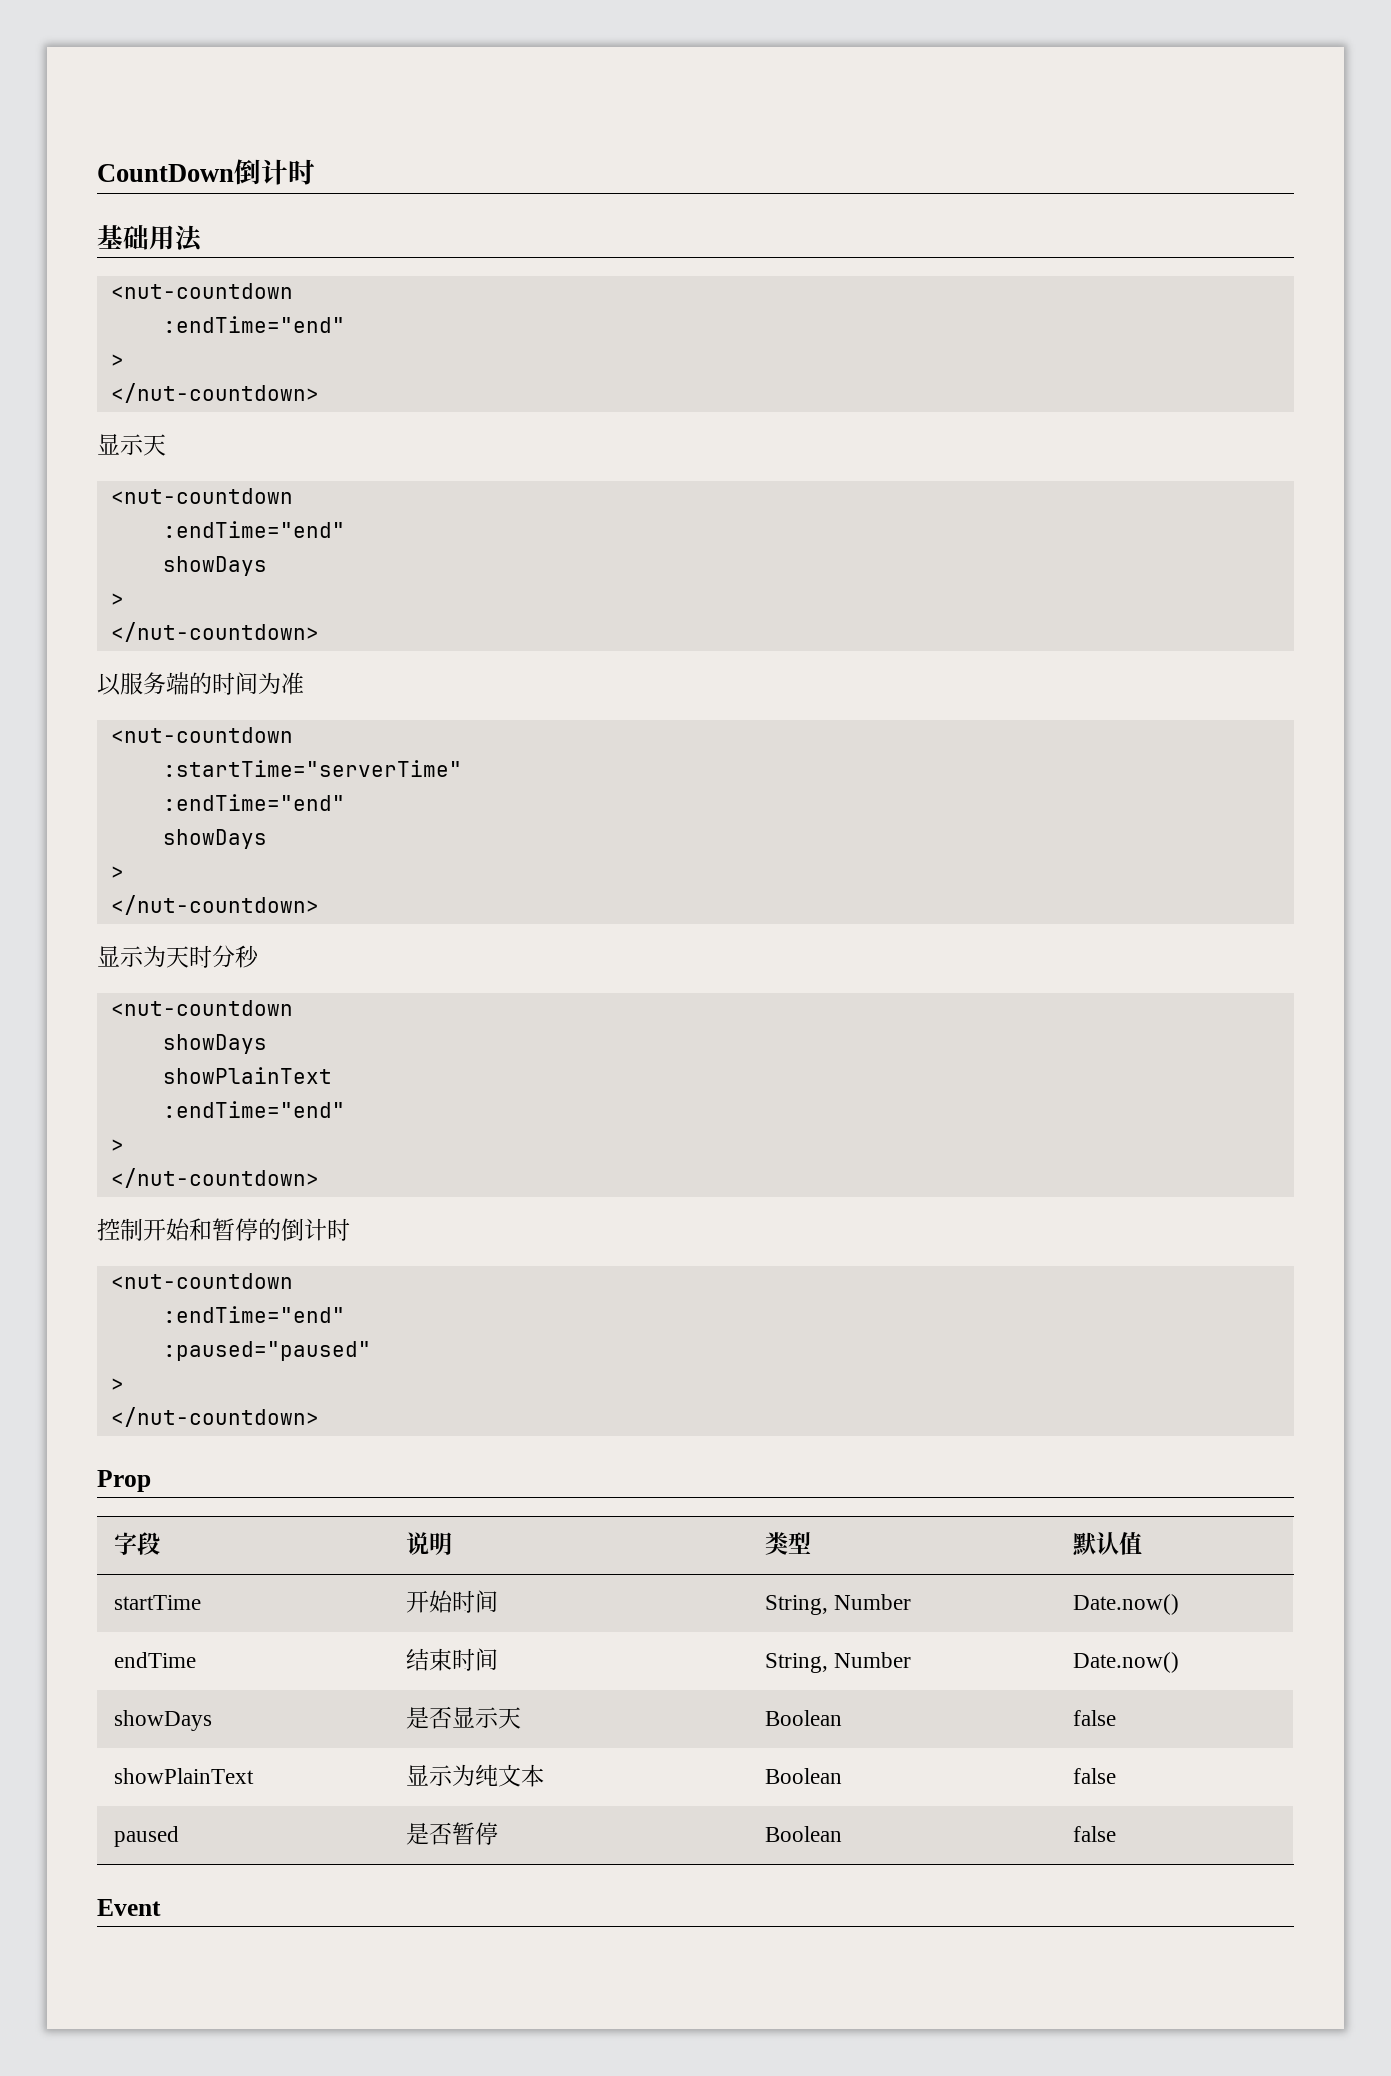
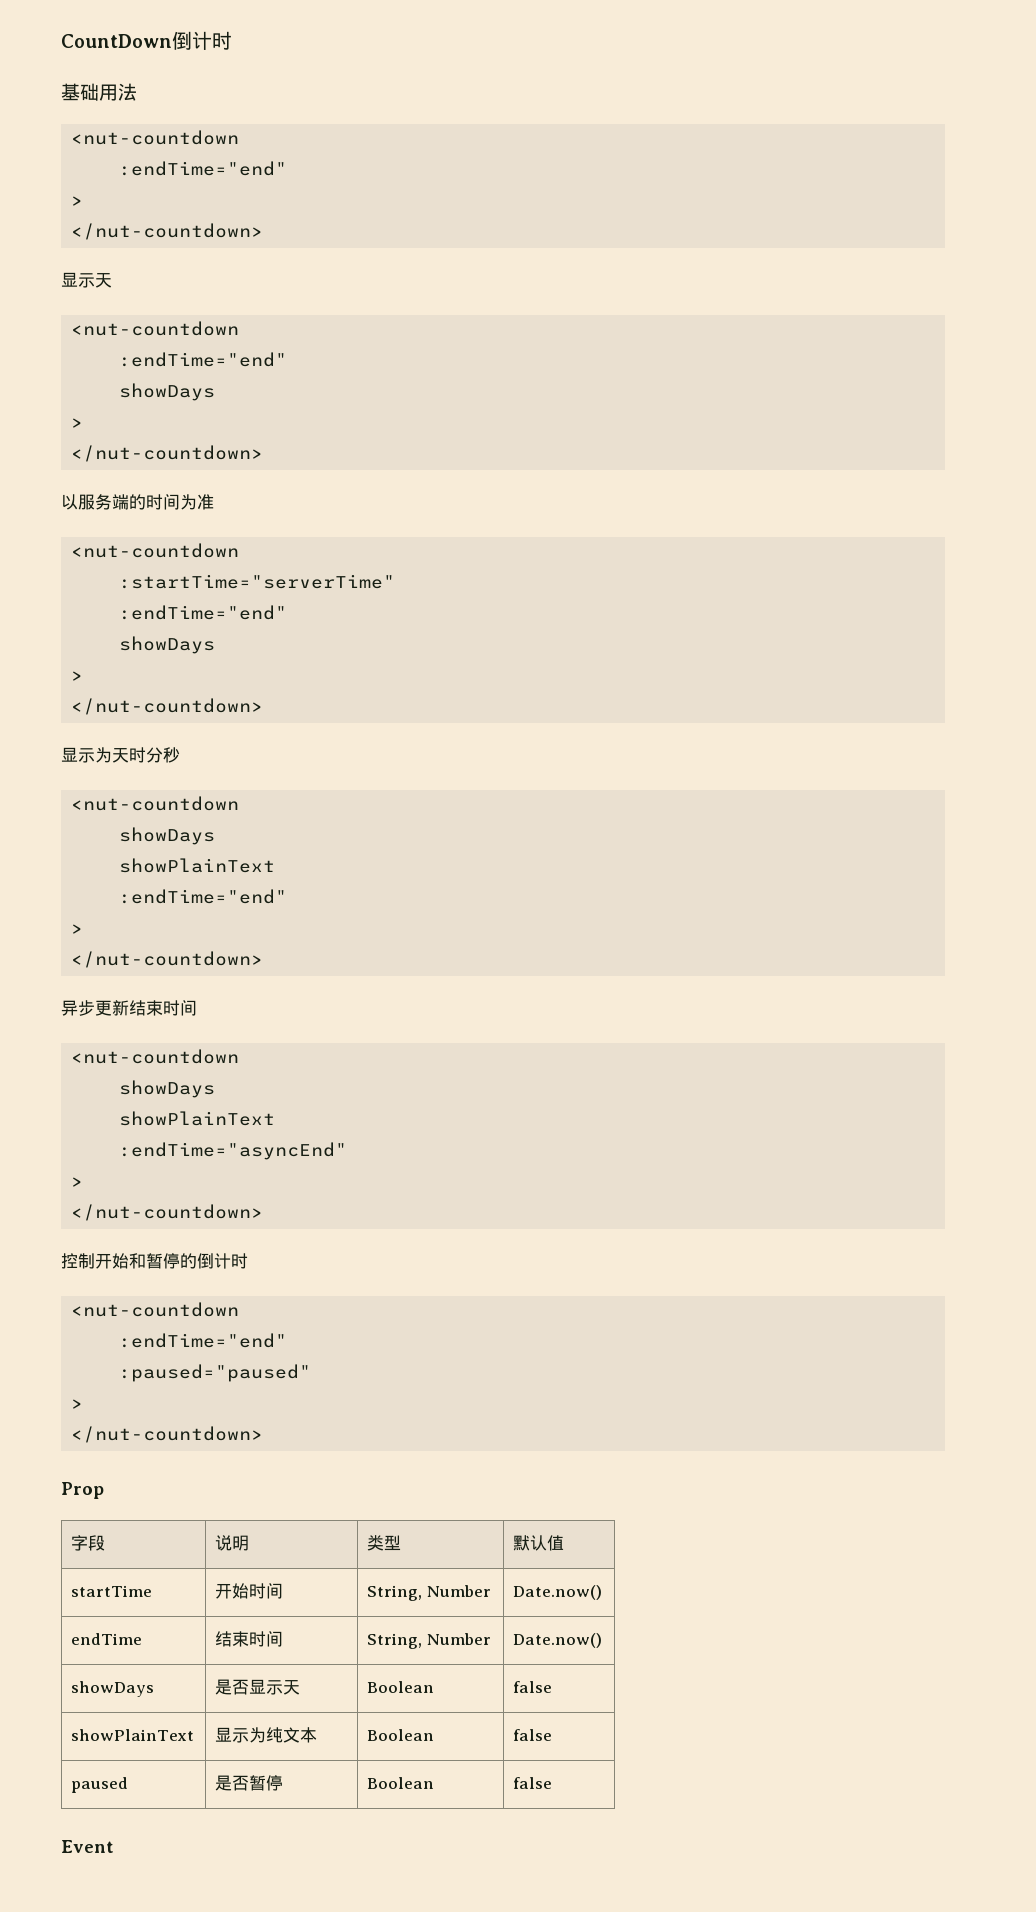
(319, 1178) none -> [61,1000,197,1016] [71,1049,240,1064] [119,1080,216,1098] [119,1111,276,1126] [119,1142,348,1160] [71,1177,84,1187] [71,1204,264,1221] // 异步更新结束时间 // <nut-countdown // showDays // showPlainText // :endTime="asyncEnd" // > // </nut-countdown>

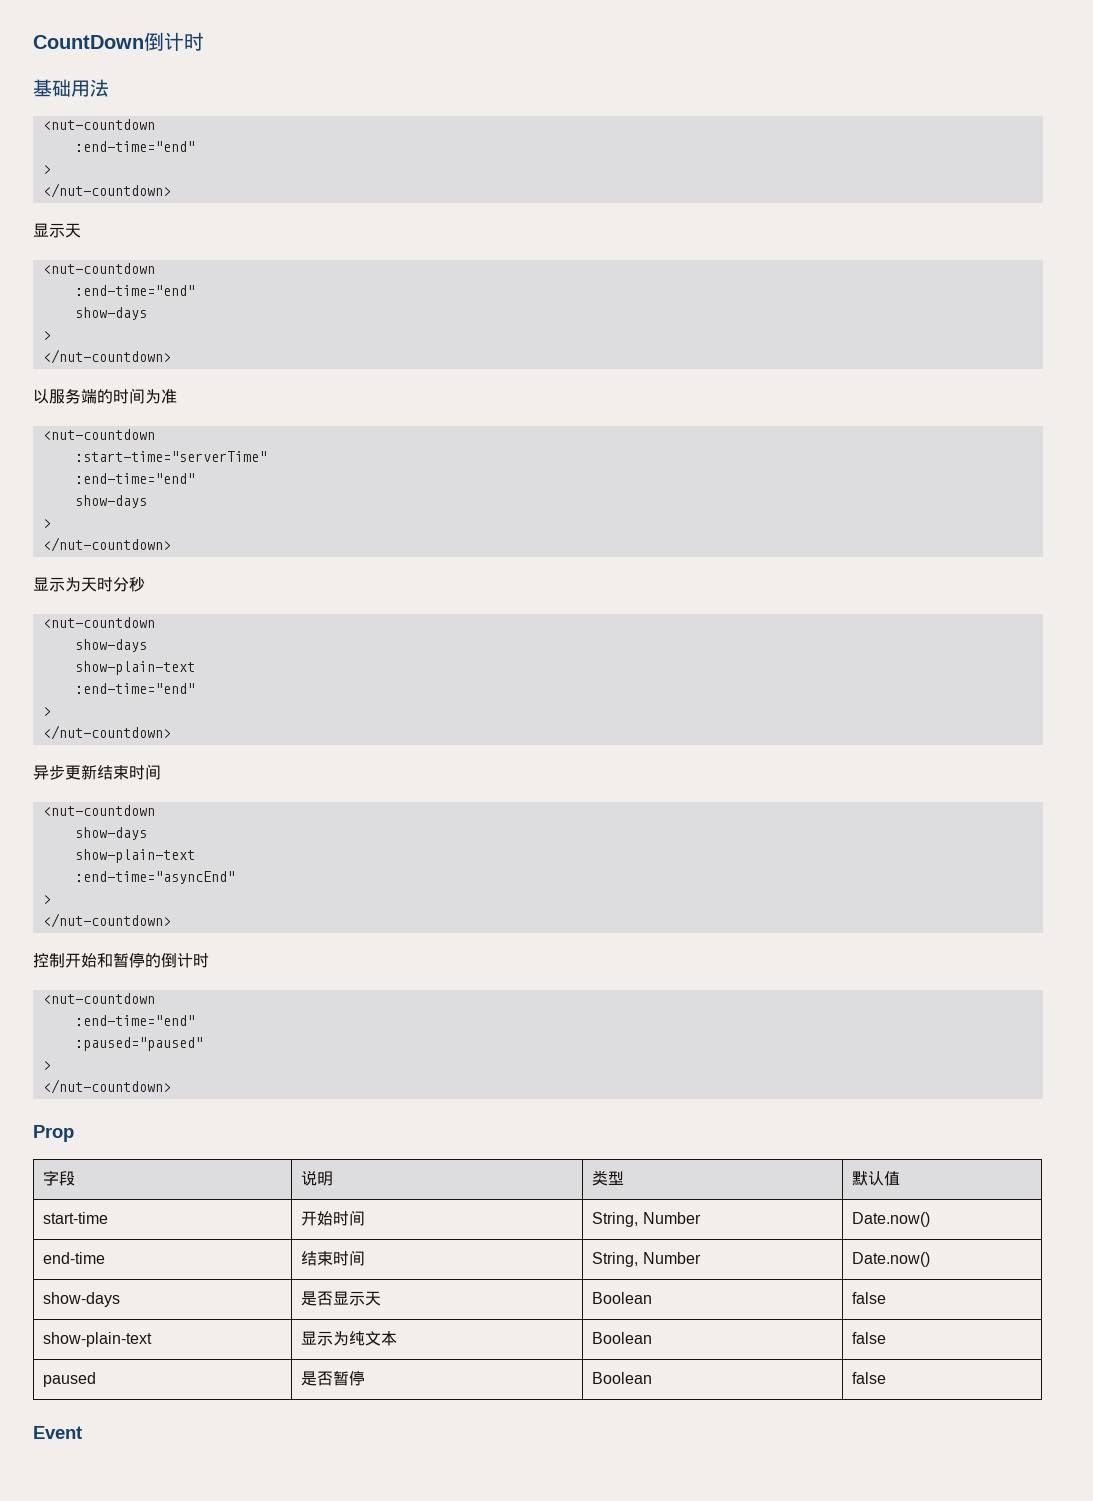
[119,161,288,176] :endTime="end" -> [74,141,195,152] :end-time="end"
[119,352,288,367] [119,383,216,401] :endTime="end" // showDays -> [74,285,195,296] [74,307,147,320] :end-time="end" // show-days
[119,574,396,589] [119,605,288,620] [119,636,216,654] :startTime="serverTime" // :endTime="end" // showDays -> [74,451,267,462] [74,473,195,484] [74,495,147,508] :start-time="serverTime" // :end-time="end" // show-days
[119,827,216,845] [119,858,276,873] [119,889,288,904] showDays // showPlainText // :endTime="end" -> [74,639,147,652] [74,661,195,675] [74,683,195,694] show-days // show-plain-text // :end-time="end"
[119,1080,216,1098] [119,1111,276,1126] [119,1142,348,1160] showDays // showPlainText // :endTime="asyncEnd" -> [74,827,147,840] [74,849,195,863] [74,871,235,884] show-days // show-plain-text // :end-time="asyncEnd"
[119,1333,288,1348] :endTime="end" -> [74,1015,195,1026] :end-time="end"
[71,1585,153,1597] startTime -> [43,1212,109,1224] start-time
[71,1633,143,1645] endTime -> [43,1252,106,1264] end-time
[71,1681,155,1697] showDays -> [43,1292,121,1307] show-days
[71,1729,195,1741] showPlainText -> [43,1332,153,1347] show-plain-text

